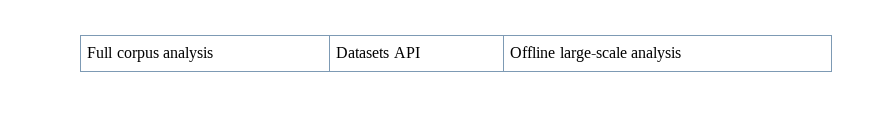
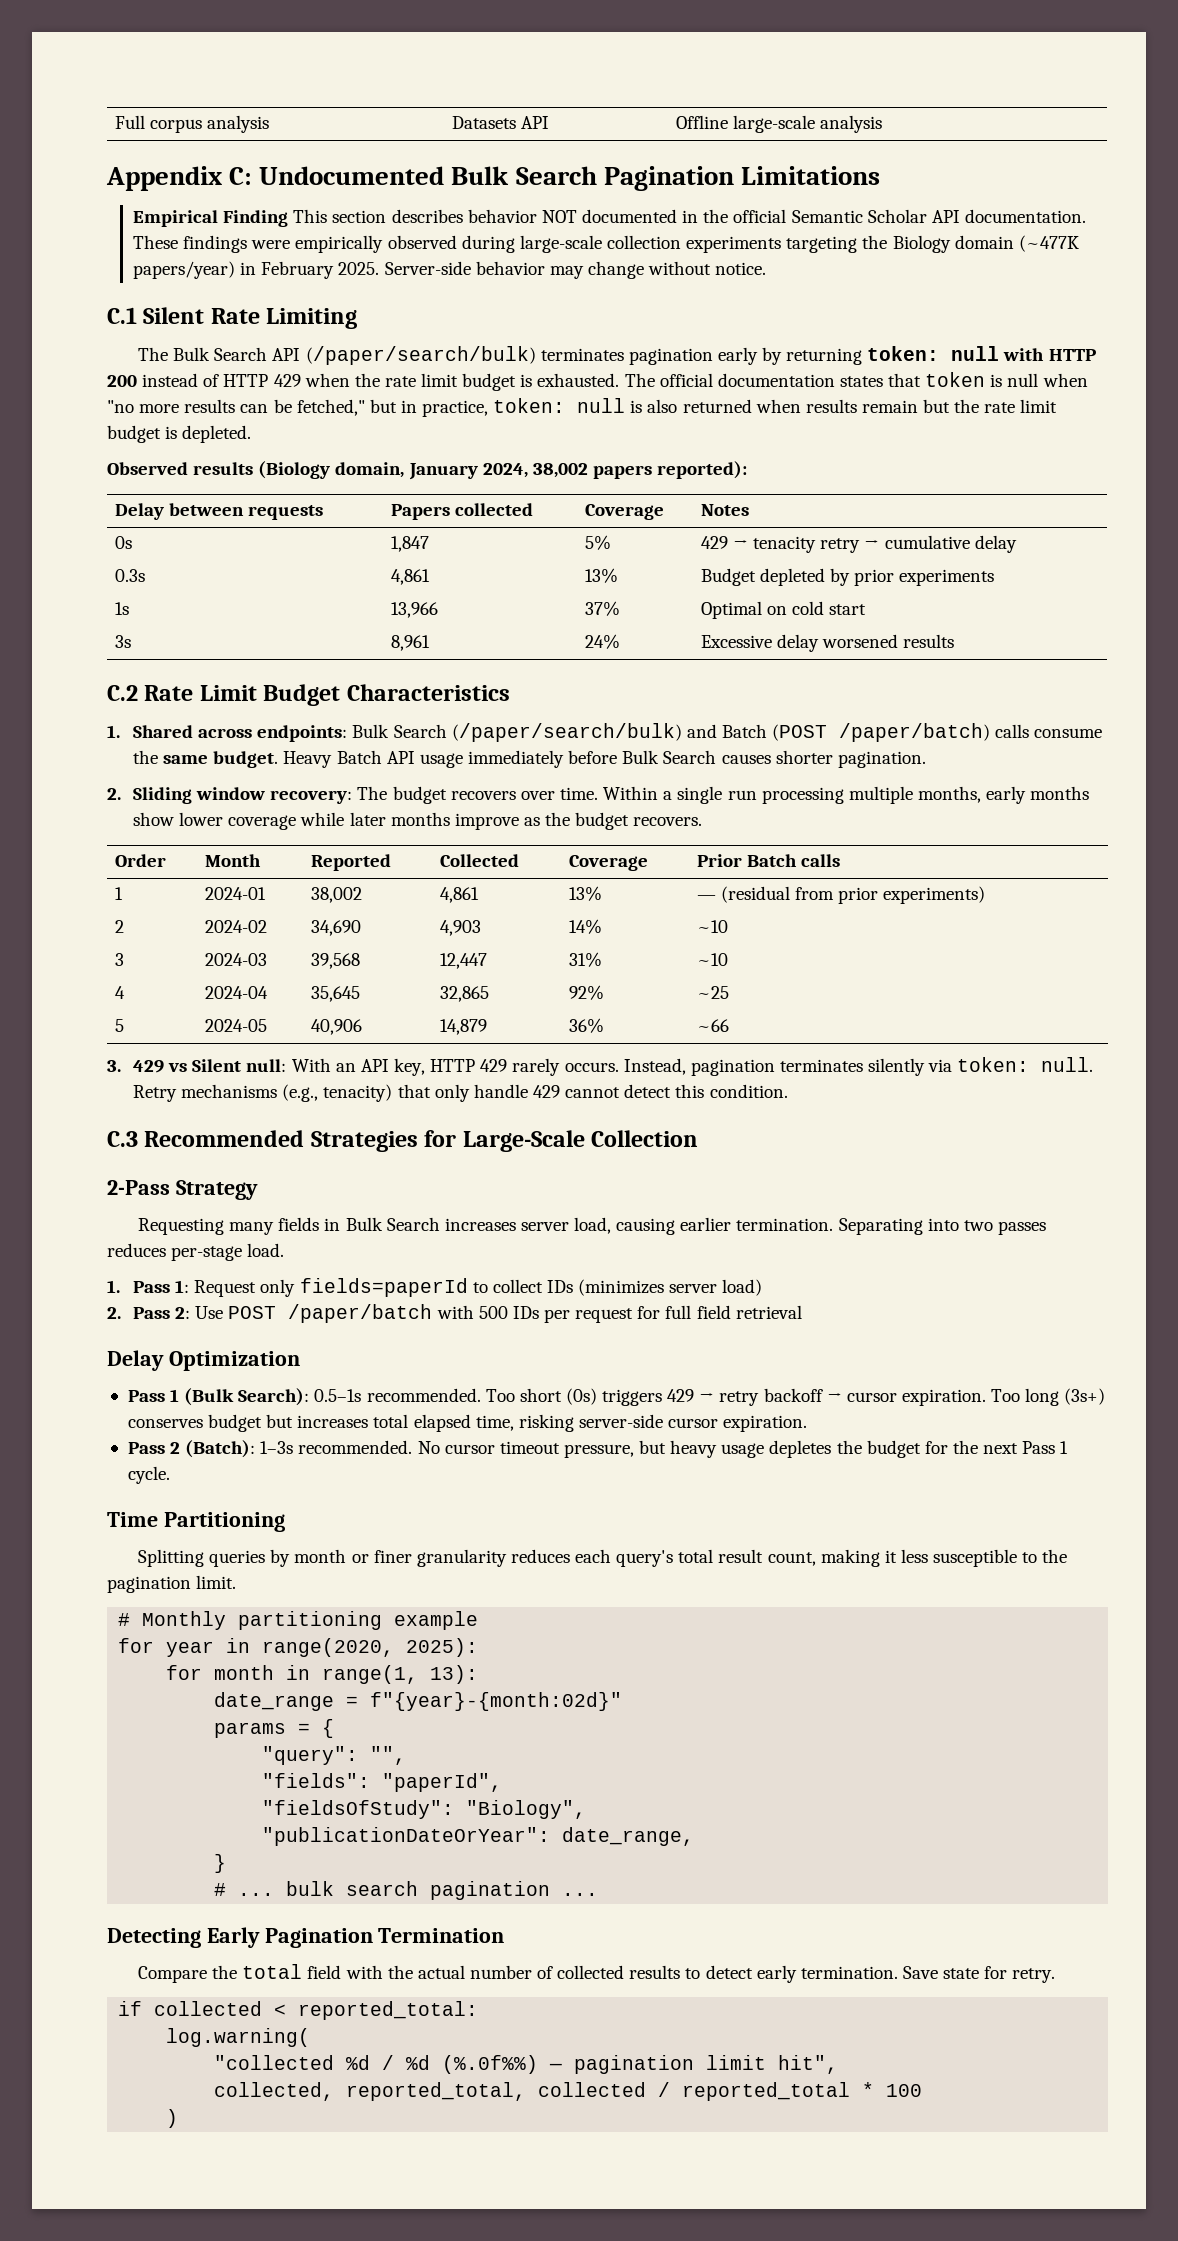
(681, 54) none -> [106,166,880,191] [133,209,1086,227] [133,235,1079,253] [133,261,767,279] [107,307,358,329] [138,346,1096,365] [107,372,1088,391] [107,398,1058,417] [107,425,252,443] [107,461,748,480] [114,503,324,520] [390,503,533,520] [584,504,664,520] [700,504,749,516] [114,536,132,549] [390,536,429,552] [584,535,611,550] [700,535,1017,553] [114,569,145,582] [390,569,430,585] [584,568,618,583] [700,568,995,586] [114,602,129,615] [390,602,438,618] [584,601,620,616] [700,601,867,619] [114,635,131,648] [390,635,430,651] [584,634,620,649] [700,634,955,652] [107,684,510,706] [107,723,1103,742] [133,750,926,768] [107,786,1090,804] [133,812,703,830] [114,854,166,867] [204,854,261,867] [310,854,391,871] [439,854,519,867] [568,855,648,871] [696,854,841,867] [114,887,123,900] [204,887,266,900] [310,887,362,903] [439,887,479,903] [568,886,602,901] [696,886,986,904] [114,920,124,933] [204,920,267,933] [310,920,361,936] [439,920,481,936] [568,919,602,934] [696,920,728,933] [114,953,124,966] [204,953,267,966] [310,953,360,969] [439,953,487,969] [568,952,602,967] [696,953,728,966] [114,986,125,999] [204,986,268,999] [310,986,360,1002] [439,986,489,1002] [568,985,604,1000] [696,986,729,999] [114,1019,124,1032] [204,1019,267,1032] [310,1019,362,1035] [439,1019,487,1035] [568,1018,604,1033] [696,1019,729,1032] [107,1057,1094,1076] [133,1084,788,1102] [107,1130,699,1152] [107,1180,258,1200] [138,1217,1046,1235] [107,1243,285,1261] [107,1278,763,1297] [107,1304,802,1323] [107,1350,300,1371] [127,1388,1106,1406] [127,1414,808,1432] [127,1440,1069,1458] [127,1466,170,1484] [107,1512,285,1532] [138,1549,1068,1567] [107,1575,237,1593] [118,1611,479,1630] [118,1638,479,1657] [166,1665,479,1684] [214,1692,623,1711] [214,1719,335,1738] [262,1746,407,1765] [262,1773,503,1792] [262,1800,587,1819] [262,1827,695,1846] [214,1854,227,1873] [214,1881,599,1900] [107,1927,505,1948] [138,1964,1056,1983] [118,2001,479,2020] [166,2028,311,2047] [214,2055,839,2074] [214,2082,923,2101] [166,2109,179,2128] // Appendix C: Undocumented Bulk Search Pagination Limitations // Empirical Finding This section describes behavior NOT documented in the official Semantic Scholar API documentation. These findings were empirically observed during large-scale collection experiments targeting the Biology domain (~477K papers/year) in February 2025. Server-side behavior may change without notice. // C.1 Silent Rate Limiting // The Bulk Search API (/paper/search/bulk) terminates pagination early by returning token: null with HTTP 200 instead of HTTP 429 when the rate limit budget is exhausted. The official documentation states that token is null when "no more results can be fetched," but in practice, token: null is also returned when results remain but the rate limit budget is depleted. // Observed results (Biology domain, January 2024, 38,002 papers reported): // Delay between requests | Papers collected | Coverage | Notes // 0s | 1,847 | 5% | 429 → tenacity retry → cumulative delay // 0.3s | 4,861 | 13% | Budget depleted by prior experiments // 1s | 13,966 | 37% | Optimal on cold start // 3s | 8,961 | 24% | Excessive delay worsened results // C.2 Rate Limit Budget Characteristics // 1. Shared across endpoints: Bulk Search (/paper/search/bulk) and Batch (POST /paper/batch) calls consume the same budget. Heavy Batch API usage immediately before Bulk Search causes shorter pagination. // 2. Sliding window recovery: The budget recovers over time. Within a single run processing multiple months, early months show lower coverage while later months improve as the budget recovers. // Order | Month | Reported | Collected | Coverage | Prior Batch calls // 1 | 2024-01 | 38,002 | 4,861 | 13% | — (residual from prior experiments) // 2 | 2024-02 | 34,690 | 4,903 | 14% | ~10 // 3 | 2024-03 | 39,568 | 12,447 | 31% | ~10 // 4 | 2024-04 | 35,645 | 32,865 | 92% | ~25 // 5 | 2024-05 | 40,906 | 14,879 | 36% | ~66 // 3. 429 vs Silent null: With an API key, HTTP 429 rarely occurs. Instead, pagination terminates silently via token: null. Retry mechanisms (e.g., tenacity) that only handle 429 cannot detect this condition. // C.3 Recommended Strategies for Large-Scale Collection // 2-Pass Strategy // Requesting many fields in Bulk Search increases server load, causing earlier termination. Separating into two passes reduces per-stage load. // 1. Pass 1: Request only fields=paperId to collect IDs (minimizes server load) // 2. Pass 2: Use POST /paper/batch with 500 IDs per request for full field retrieval // Delay Optimization // Pass 1 (Bulk Search): 0.5–1s recommended. Too short (0s) triggers 429 → retry backoff → cursor expiration. Too long (3s+) conserves budget but increases total elapsed time, risking server-side cursor expiration. // Pass 2 (Batch): 1–3s recommended. No cursor timeout pressure, but heavy usage depletes the budget for the next Pass 1 cycle. // Time Partitioning // Splitting queries by month or finer granularity reduces each query's total result count, making it less susceptible to the pagination limit. // # Monthly partitioning example // for year in range(2020, 2025): // for month in range(1, 13): // date_range = f"{year}-{month:02d}" // params = { // "query": "", // "fields": "paperId", // "fieldsOfStudy": "Biology", // "publicationDateOrYear": date_range, // } // # ... bulk search pagination ... // Detecting Early Pagination Termination // Compare the total field with the actual number of collected results to detect early termination. Save state for retry. // if collected < reported_total: // log.warning( // "collected %d / %d (%.0f%%) — pagination limit hit", // collected, reported_total, collected / reported_total * 100 // )

